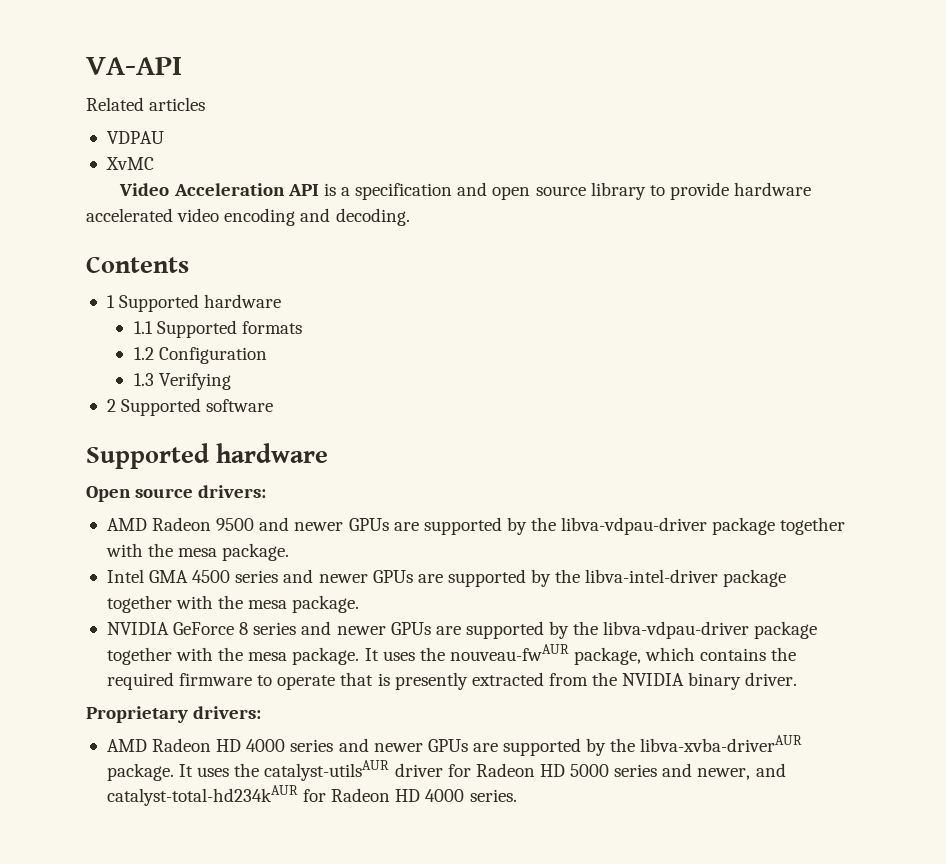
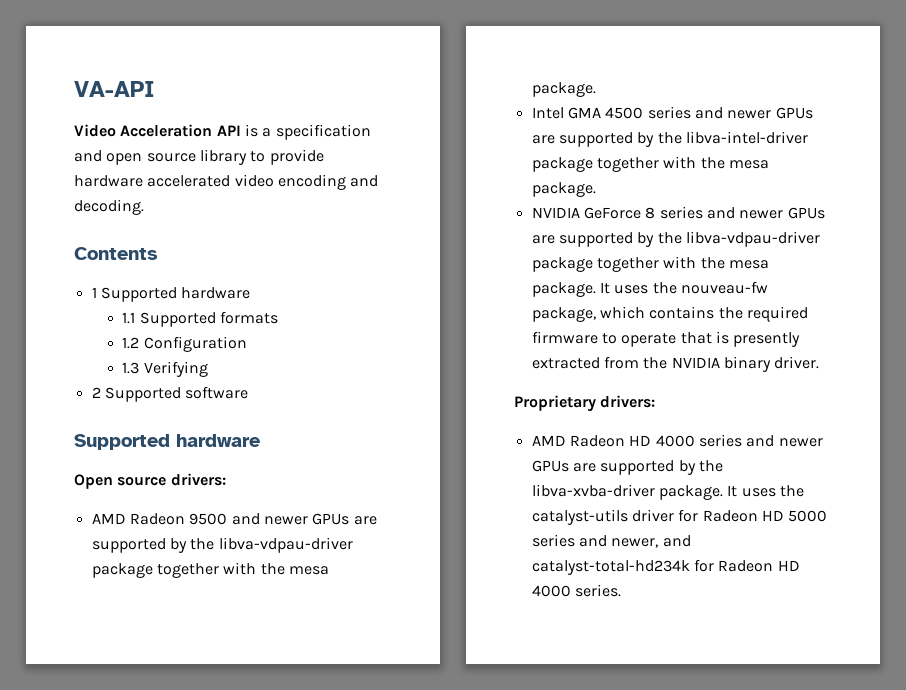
[86,97,206,111] [106,131,164,144] [105,157,154,170] // Related articles // VDPAU // XvMC -> (155, 89) none
[449,644,569,661] nouveau-fwAUR -> [680,281,768,294] nouveau-fw
[640,735,803,752] [106,760,390,781] libva-xvba-driverAUR package. It uses the catalyst-utilsAUR -> [531,484,804,500] [531,509,628,525] libva-xvba-driver package. It uses the catalyst-utils
[106,785,298,806] catalyst-total-hd234kAUR -> [531,560,690,575] catalyst-total-hd234k

